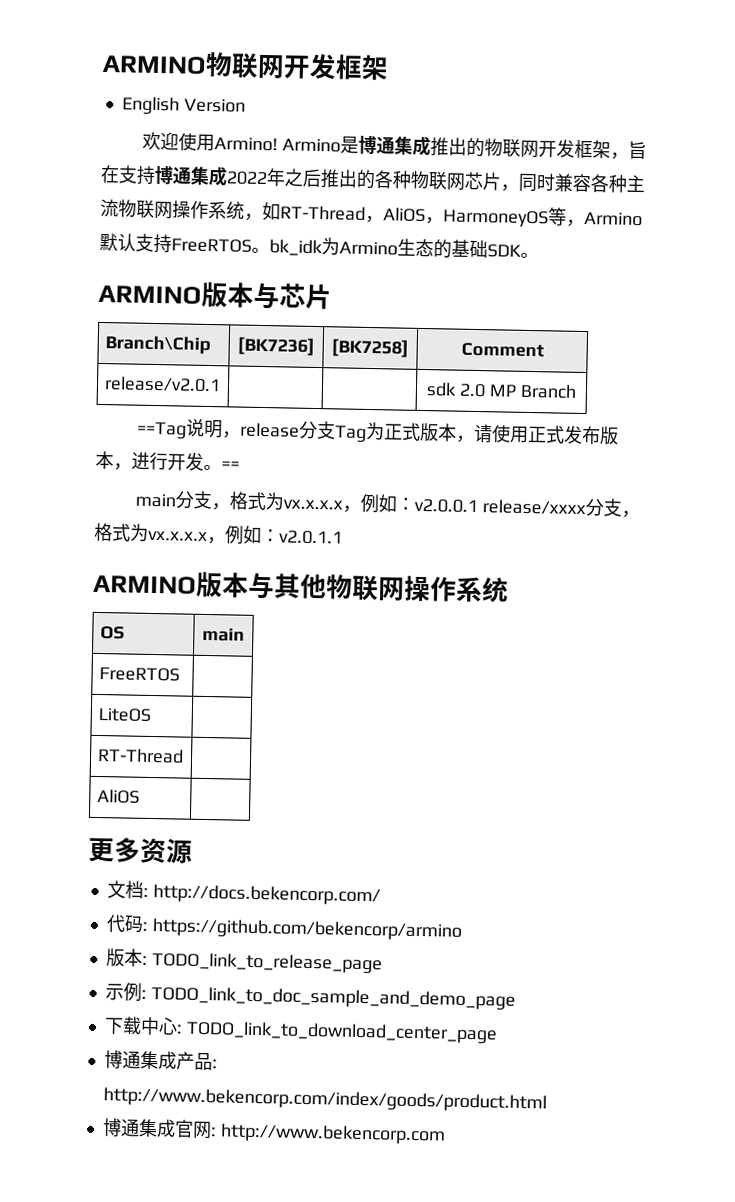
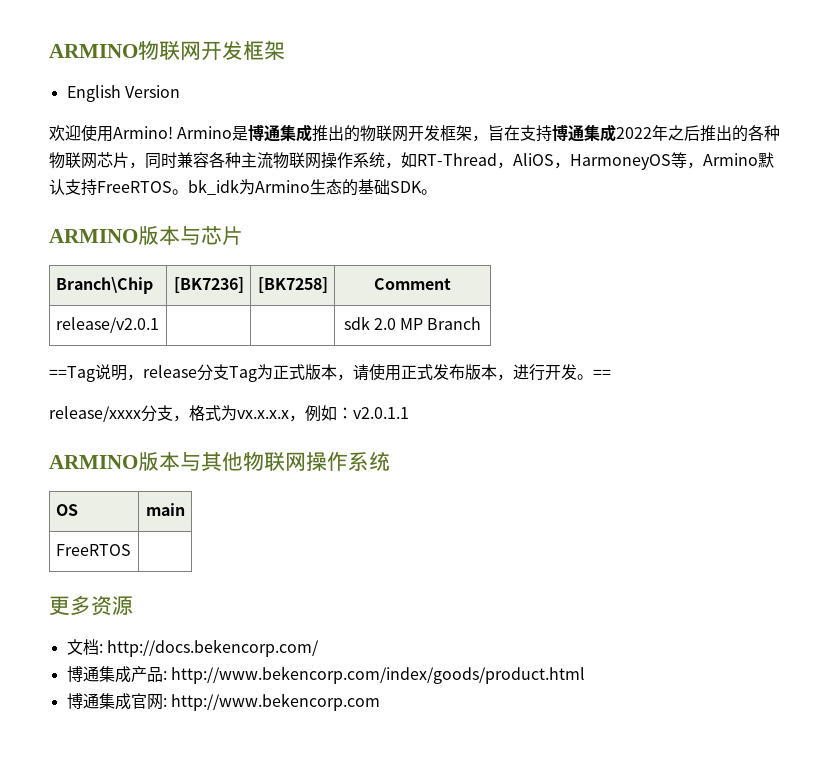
[134,490,478,514] main分支，格式为vx.x.x.x，例如：v2.0.0.1 -> (611, 373) none
[97,707,151,722] [96,747,184,764] [96,788,140,804] // LiteOS | // RT-Thread | // AliOS | -> (131, 550) none
[105,914,462,941] [105,948,383,974] [104,982,516,1010] [103,1016,498,1044] // 代码: https://github.com/bekencorp/armino // 版本: TODO_link_to_release_page // 示例: TODO_link_to_doc_sample_and_demo_page // 下载中心: TODO_link_to_download_center_page -> (319, 648) none

